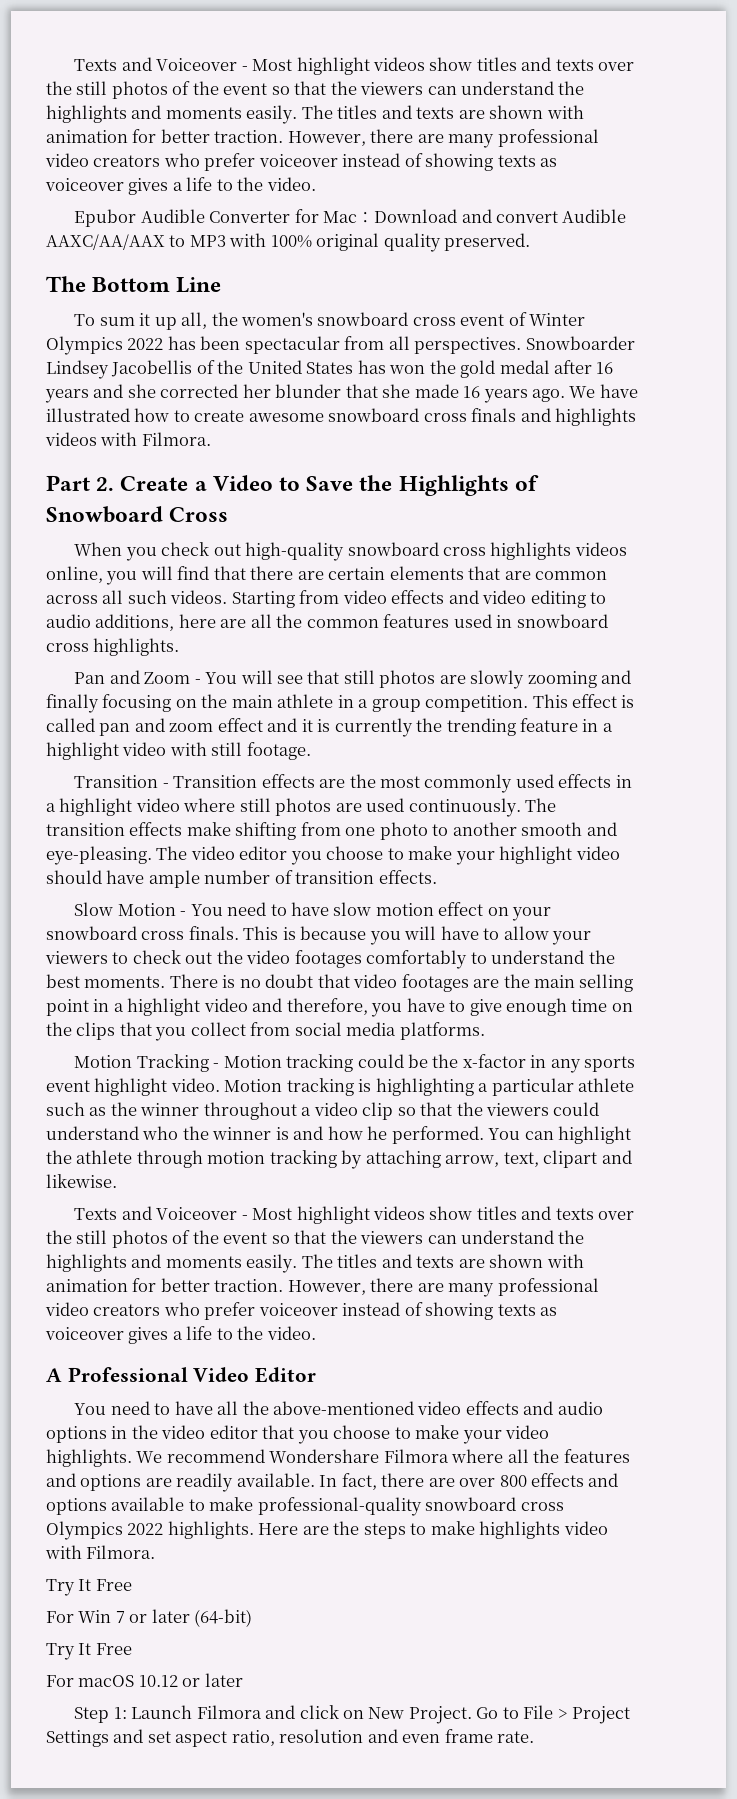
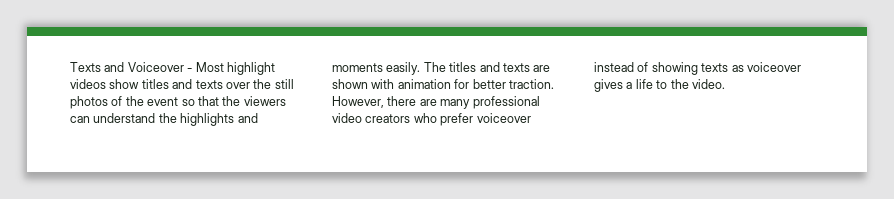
[74,209,627,227] [46,233,531,252] [46,276,222,293] [74,312,586,330] [46,336,635,355] [46,360,614,379] [45,384,638,403] [46,408,637,426] [45,432,211,446] [46,475,539,496] [46,506,229,523] [74,542,627,561] [46,566,608,585] [46,590,607,608] [46,614,608,631] [46,638,180,656] [74,670,632,689] [46,694,635,713] [46,718,613,737] [46,742,311,760] [74,774,632,793] [46,798,557,817] [46,822,617,840] [46,846,620,865] [46,870,437,888] [74,902,552,921] [46,926,592,945] [45,950,615,969] [46,974,634,992] [46,998,633,1017] [46,1022,485,1041] [74,1054,636,1073] [46,1078,635,1096] [46,1102,600,1120] [46,1126,632,1144] [46,1150,632,1169] [46,1174,117,1188] [74,1206,635,1224] [46,1230,585,1248] [46,1254,584,1273] [46,1278,599,1297] [45,1302,558,1320] [45,1326,316,1344] [46,1367,317,1383] [74,1401,603,1415] [46,1425,550,1444] [46,1449,630,1467] [46,1473,619,1492] [46,1497,564,1516] [46,1521,608,1540] [45,1545,156,1559] [46,1579,132,1596] [46,1609,253,1627] [46,1643,132,1660] [46,1673,243,1687] [74,1705,631,1724] [46,1729,535,1747] // Epubor Audible Converter for Mac：Download and convert Audible AAXC/AA/AAX to MP3 with 100% original quality preserved. // The Bottom Line // To sum it up all, the women's snowboard cross event of Winter Olympics 2022 has been spectacular from all perspectives. Snowboarder Lindsey Jacobellis of the United States has won the gold medal after 16 years and she corrected her blunder that she made 16 years ago. We have illustrated how to create awesome snowboard cross finals and highlights videos with Filmora. // Part 2. Create a Video to Save the Highlights of Snowboard Cross // When you check out high-quality snowboard cross highlights videos online, you will find that there are certain elements that are common across all such videos. Starting from video effects and video editing to audio additions, here are all the common features used in snowboard cross highlights. // Pan and Zoom - You will see that still photos are slowly zooming and finally focusing on the main athlete in a group competition. This effect is called pan and zoom effect and it is currently the trending feature in a highlight video with still footage. // Transition - Transition effects are the most commonly used effects in a highlight video where still photos are used continuously. The transition effects make shifting from one photo to another smooth and eye-pleasing. The video editor you choose to make your highlight video should have ample number of transition effects. // Slow Motion - You need to have slow motion effect on your snowboard cross finals. This is because you will have to allow your viewers to check out the video footages comfortably to understand the best moments. There is no doubt that video footages are the main selling point in a highlight video and therefore, you have to give enough time on the clips that you collect from social media platforms. // Motion Tracking - Motion tracking could be the x-factor in any sports event highlight video. Motion tracking is highlighting a particular athlete such as the winner throughout a video clip so that the viewers could understand who the winner is and how he performed. You can highlight the athlete through motion tracking by attaching arrow, text, clipart and likewise. // Texts and Voiceover - Most highlight videos show titles and texts over the still photos of the event so that the viewers can understand the highlights and moments easily. The titles and texts are shown with animation for better traction. However, there are many professional video creators who prefer voiceover instead of showing texts as voiceover gives a life to the video. // A Professional Video Editor // You need to have all the above-mentioned video effects and audio options in the video editor that you choose to make your video highlights. We recommend Wondershare Filmora where all the features and options are readily available. In fact, there are over 800 effects and options available to make professional-quality snowboard cross Olympics 2022 highlights. Here are the steps to make highlights video with Filmora. // Try It Free // For Win 7 or later (64-bit) // Try It Free // For macOS 10.12 or later // Step 1: Launch Filmora and click on New Project. Go to File > Project Settings and set aspect ratio, resolution and even frame rate. -> (725, 84) none

